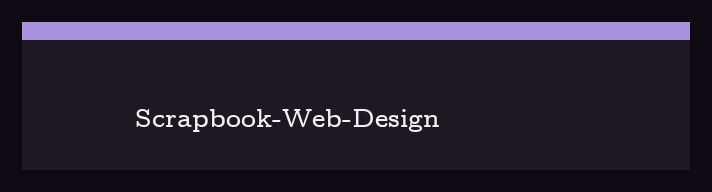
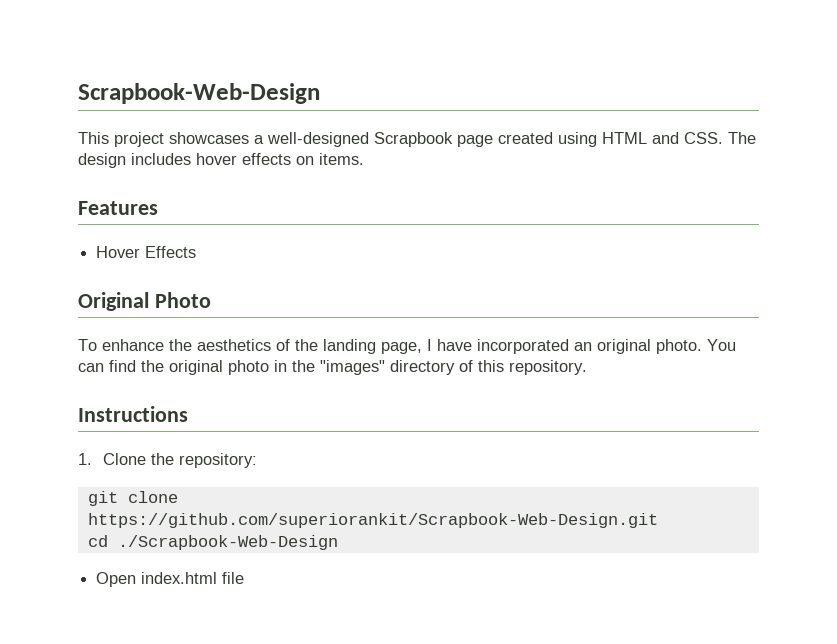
(440, 120) none -> [78,132,756,147] [78,153,364,168] [78,201,158,215] [96,246,197,258] [78,292,211,311] [78,339,736,354] [78,360,587,375] [78,406,188,422] [78,453,258,468] [87,491,178,506] [87,513,658,528] [87,535,338,550] [96,572,245,587] // This project showcases a well-designed Scrapbook page created using HTML and CSS. The design includes hover effects on items. // Features // Hover Effects // Original Photo // To enhance the aesthetics of the landing page, I have incorporated an original photo. You can find the original photo in the "images" directory of this repository. // Instructions // 1. Clone the repository: // git clone https://github.com/superiorankit/Scrapbook-Web-Design.git // cd ./Scrapbook-Web-Design // Open index.html file

